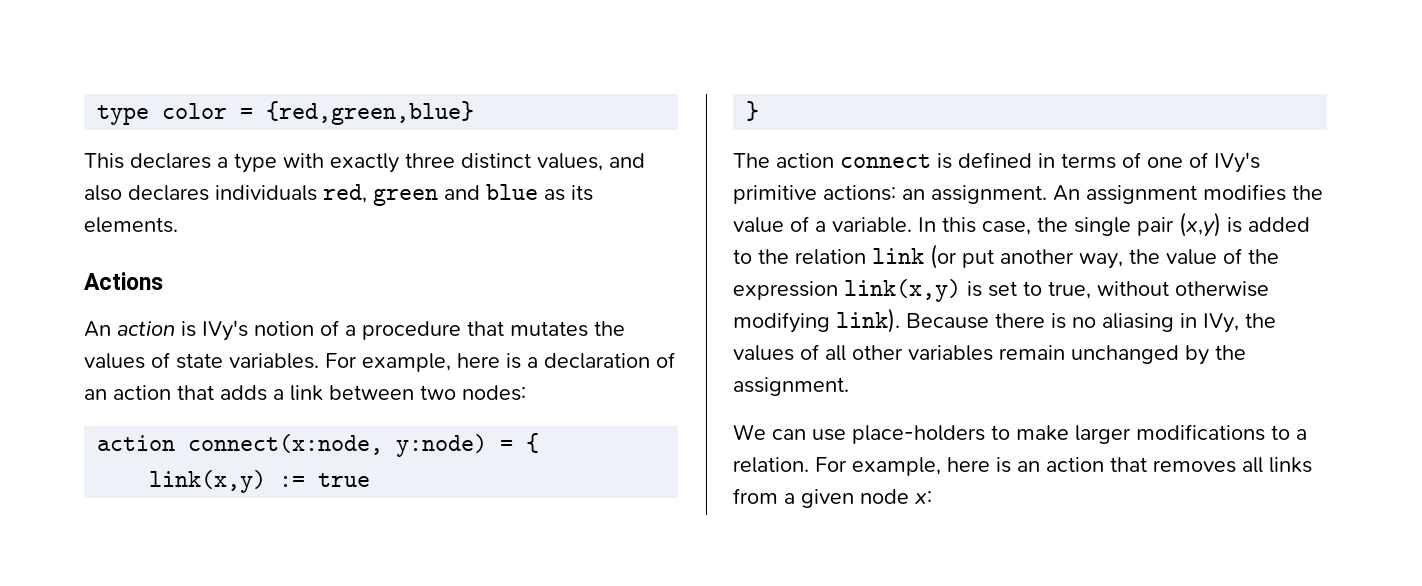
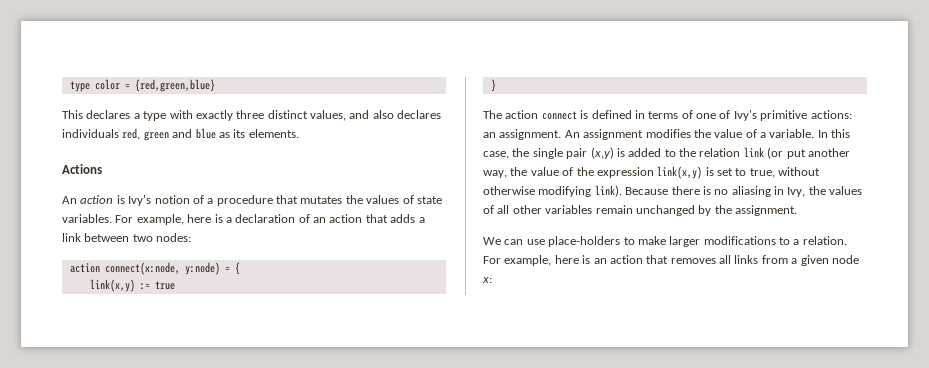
[202,320,248,341] IVy's -> [128,195,152,206] Ivy's
[1214,152,1260,173] IVy's -> [733,110,757,121] Ivy's
[1203,313,1239,333] IVy, -> [787,187,806,197] Ivy,

